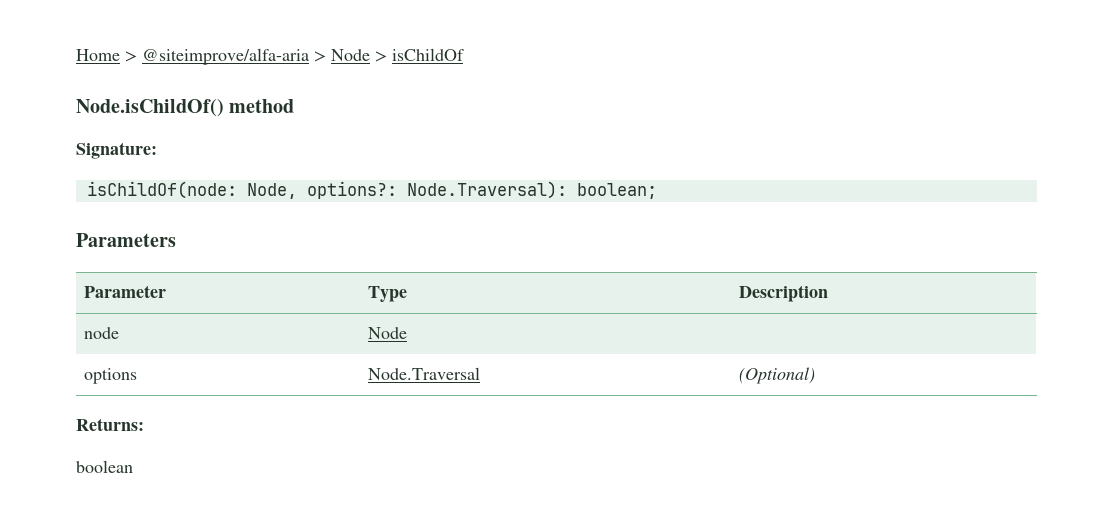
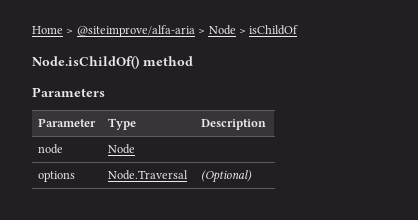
[76,142,157,159] [86,181,657,199] // Signature: // isChildOf(node: Node, options?: Node.Traversal): boolean; -> (193, 61) none
[76,418,144,431] [76,460,133,473] // Returns: // boolean -> (253, 176) none

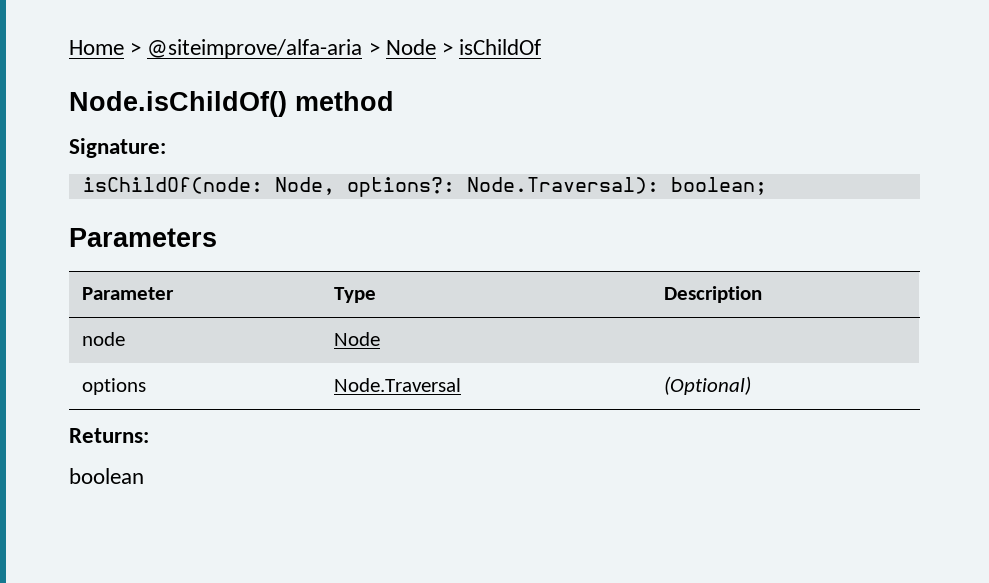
(193, 61) none -> [69,138,166,158] [82,177,767,197] // Signature: // isChildOf(node: Node, options?: Node.Traversal): boolean;
(253, 176) none -> [69,428,149,443] [69,468,144,484] // Returns: // boolean

